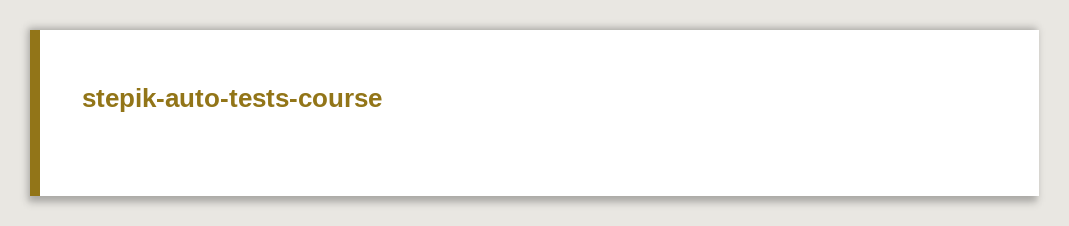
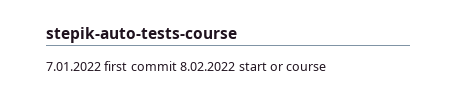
(382, 100) none -> [46,61,327,71] // 7.01.2022 first commit 8.02.2022 start or course

